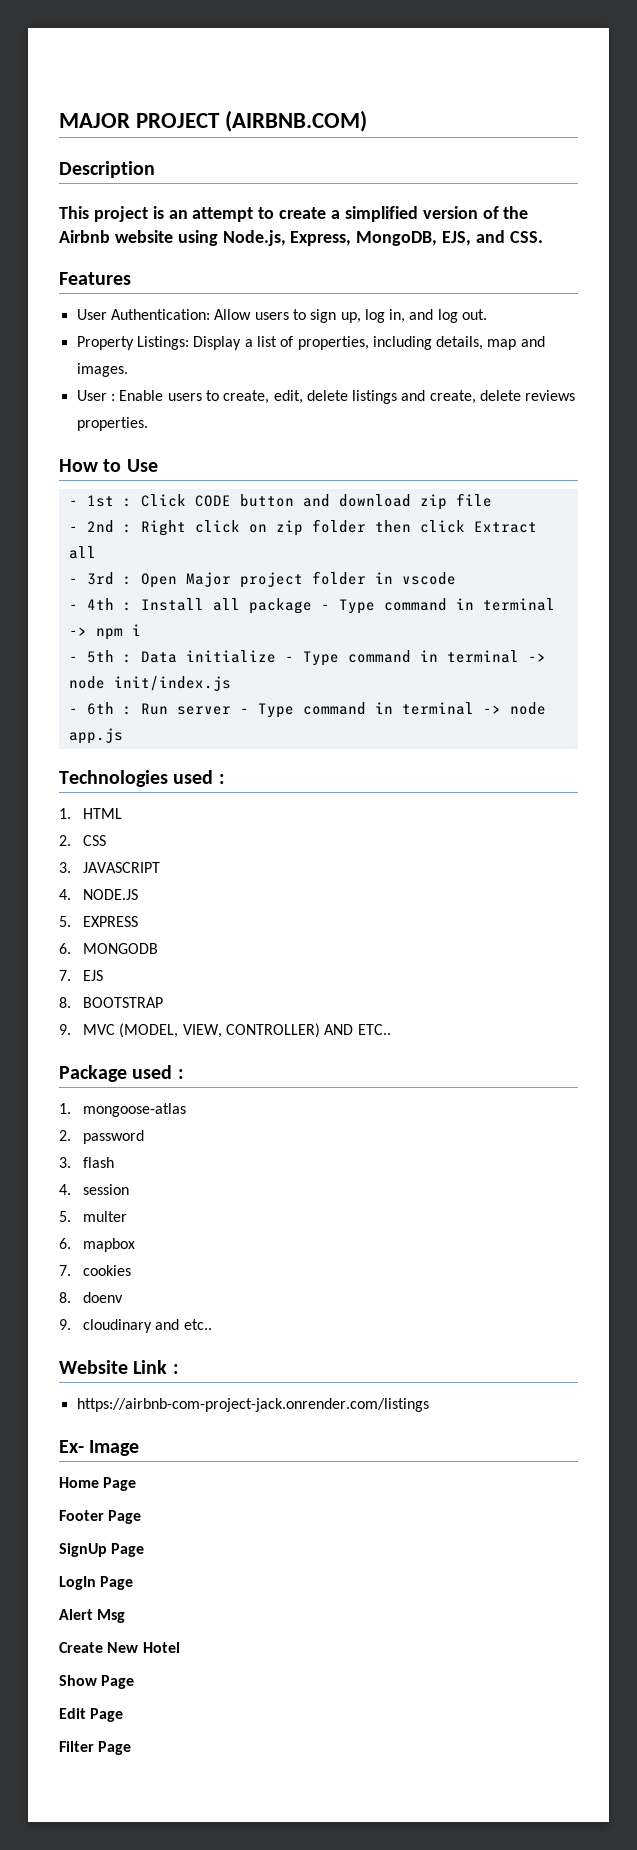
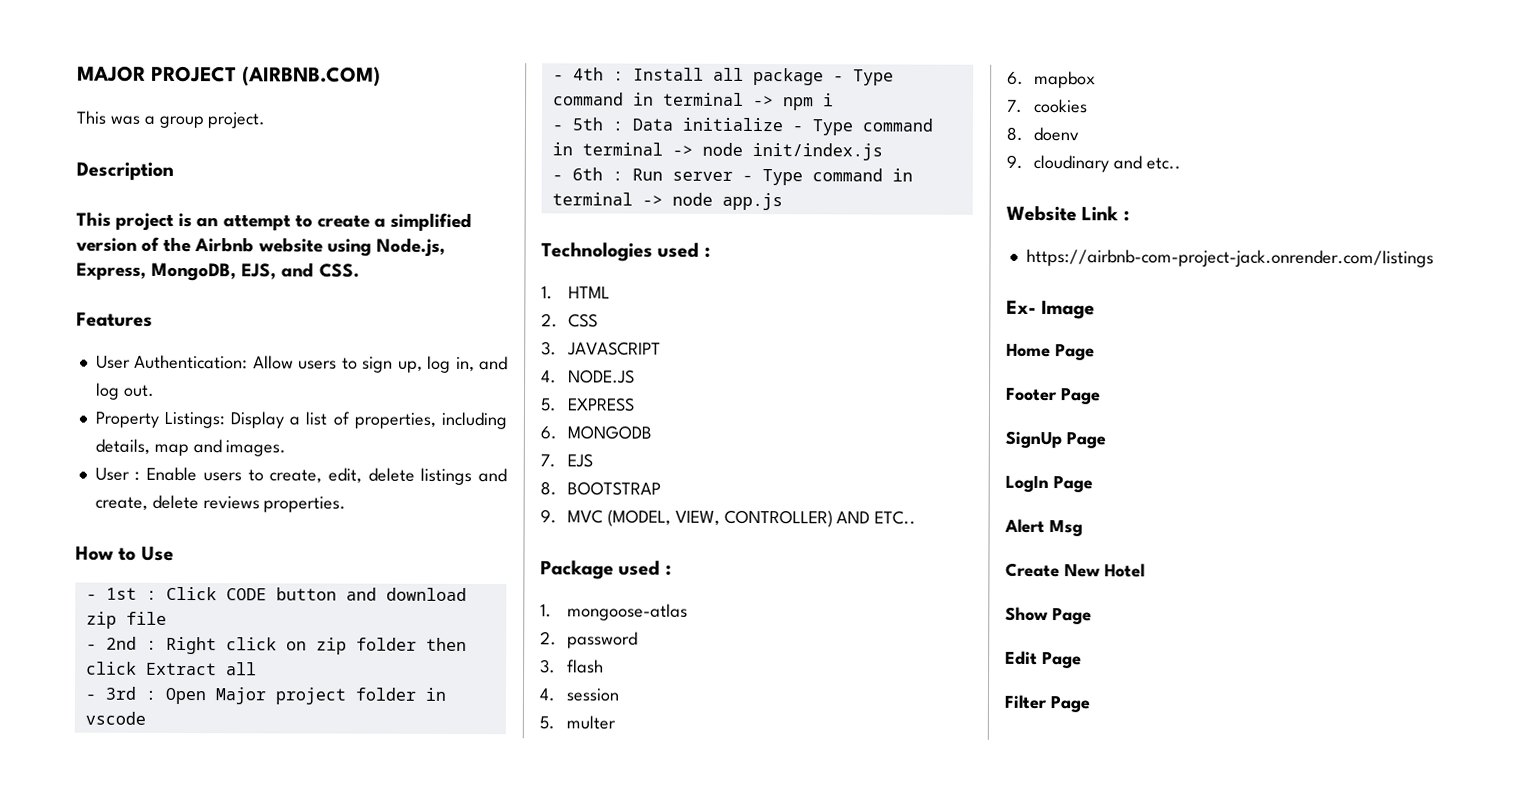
(368, 121) none -> [76,110,267,129] // This was a group project.

